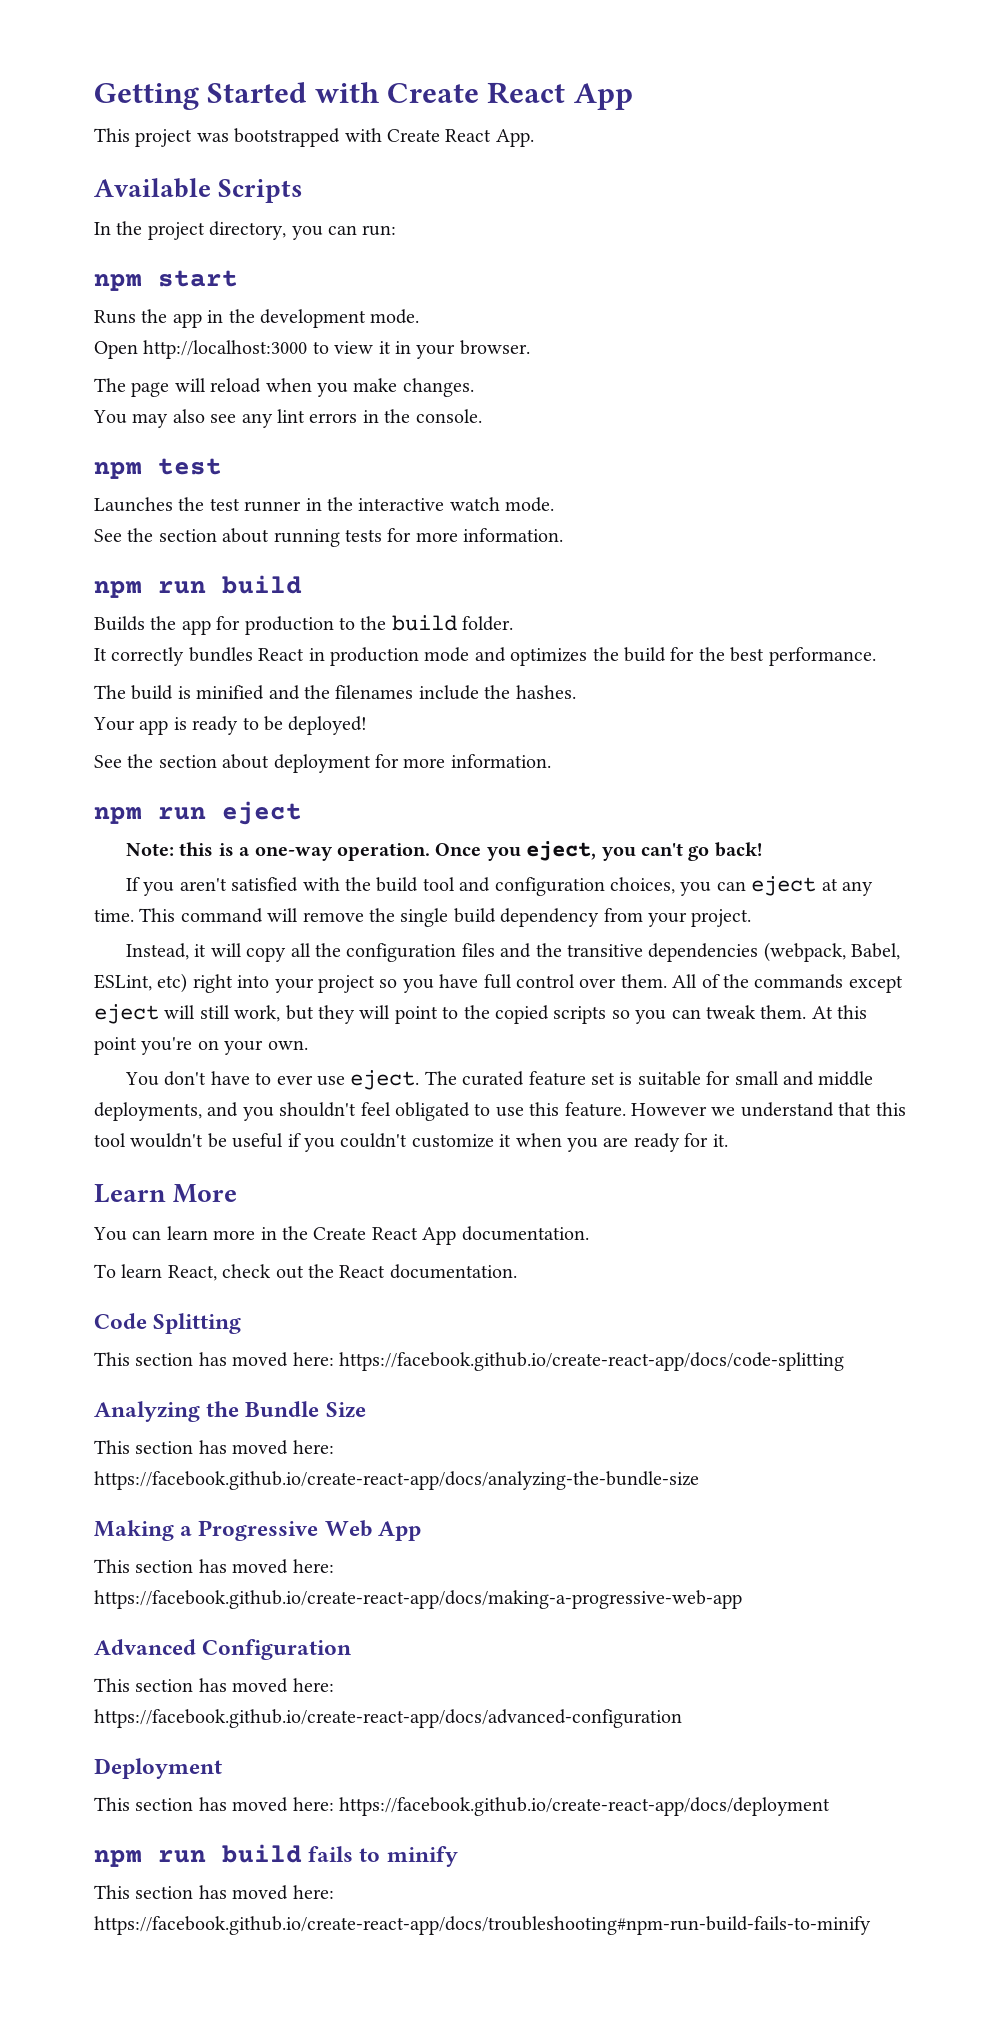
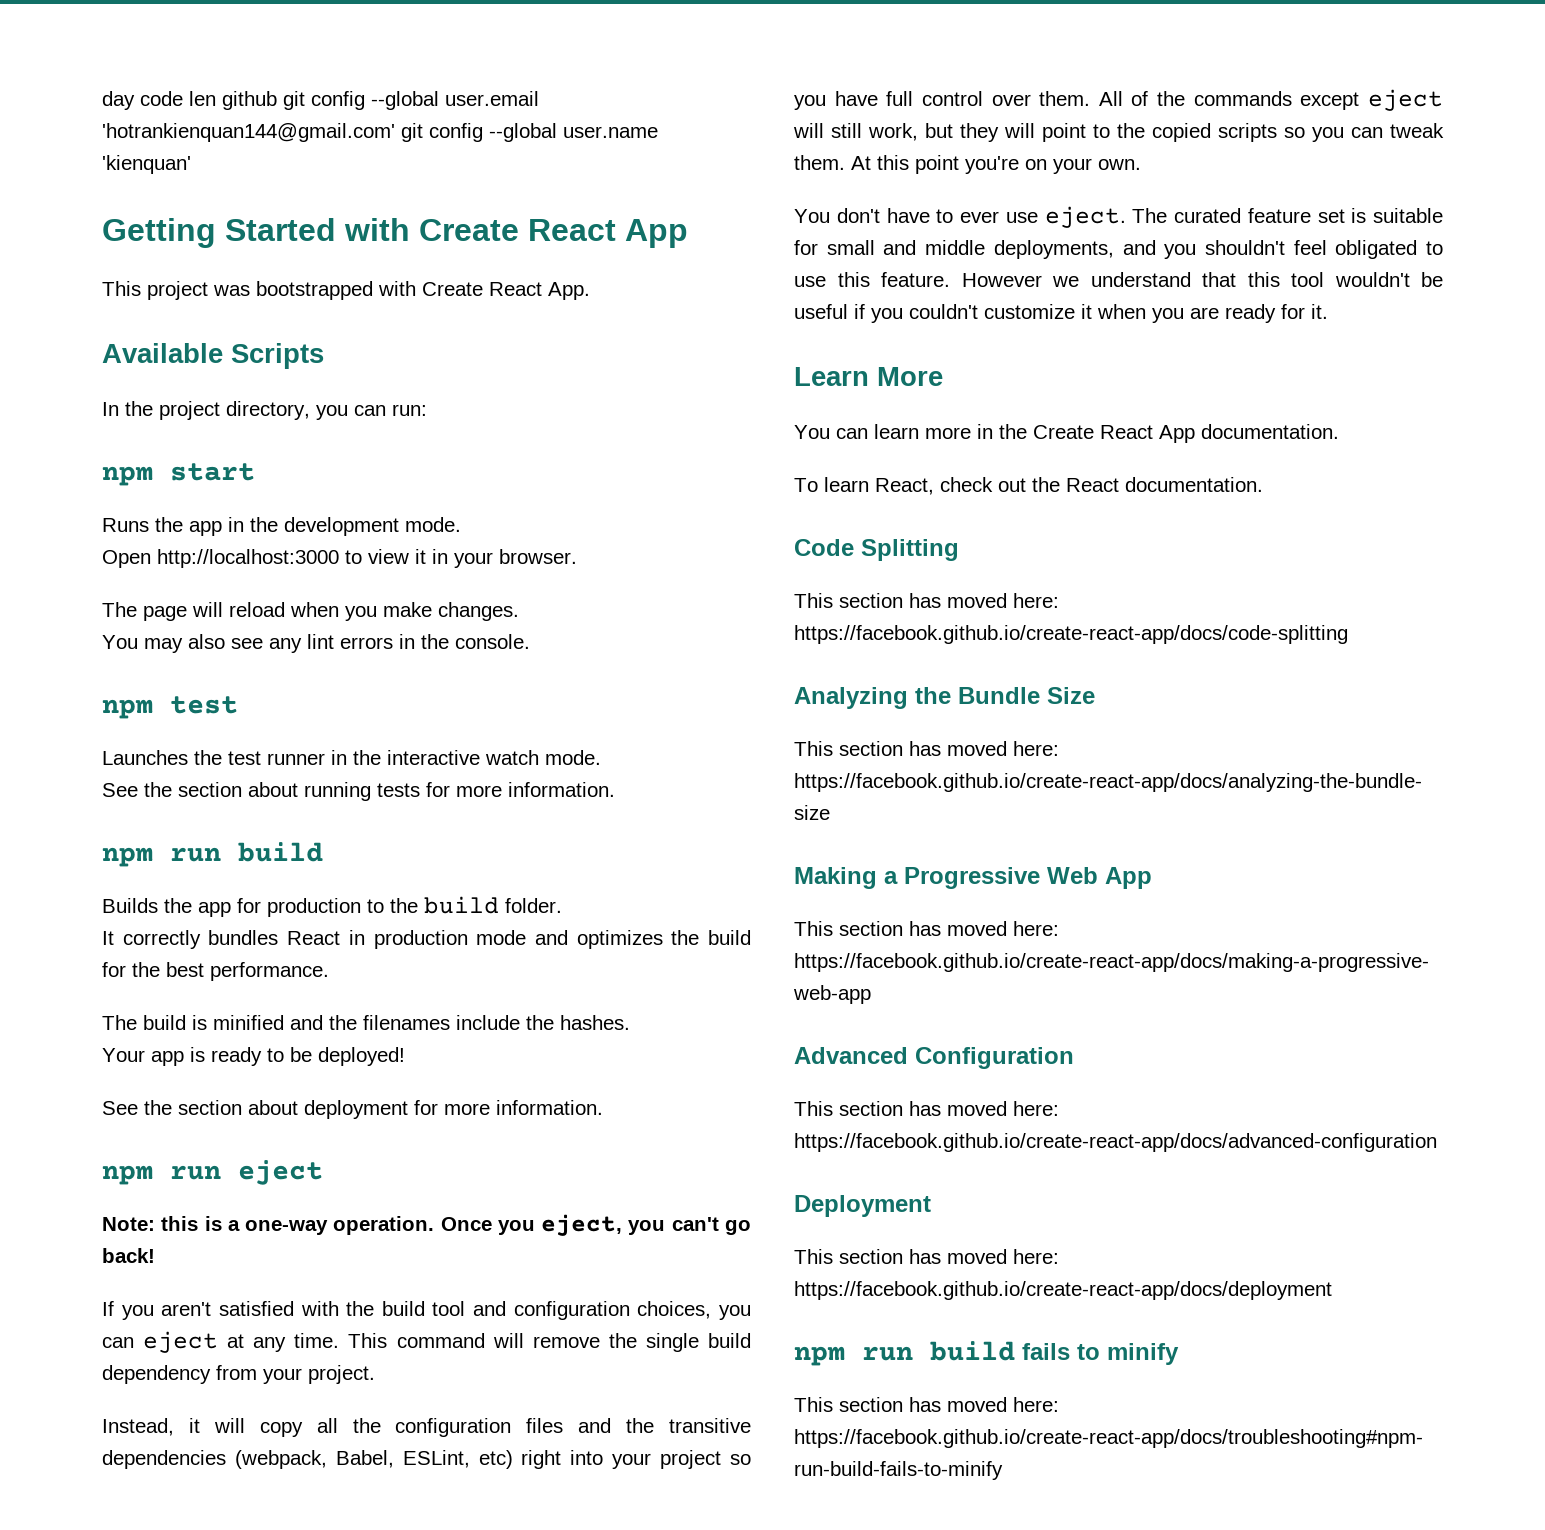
(94, 96) none -> [102,91,539,110] [102,123,658,142] [102,155,191,174] day code len github git config --global user.email 'hotrankienquan144@gmail.com' git config --global user.name 'kienquan' //

